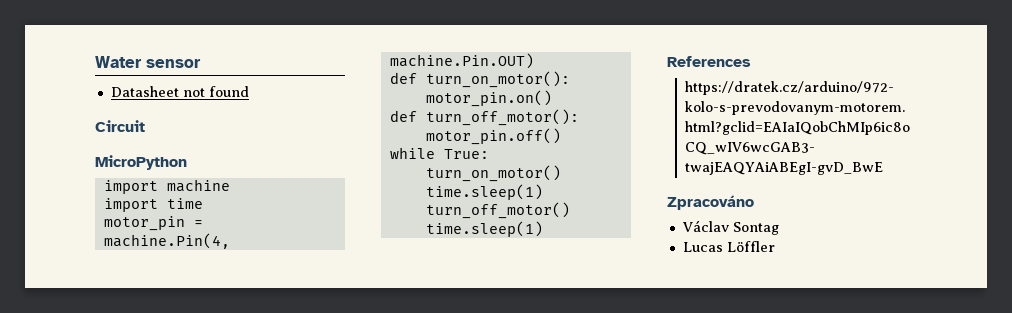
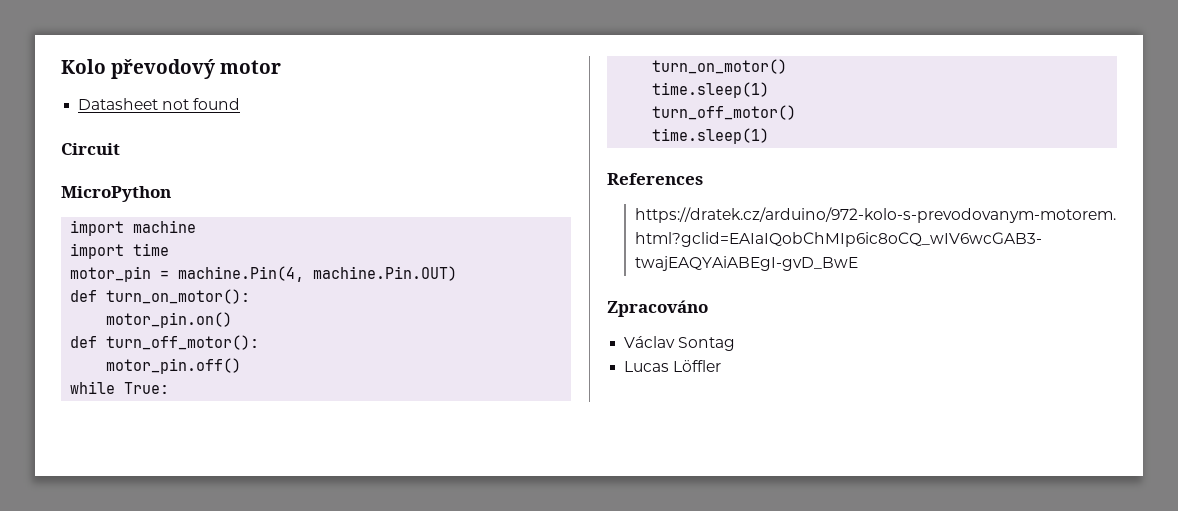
[95,56,201,68] Water sensor -> [61,59,282,79] Kolo převodový motor

